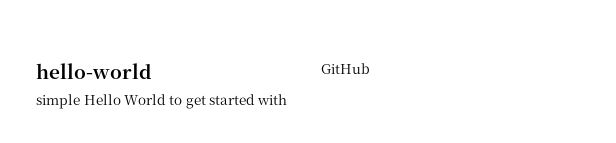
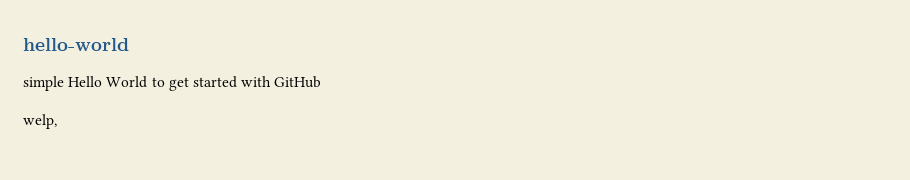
(370, 68) none -> [23,114,57,129] // welp,

